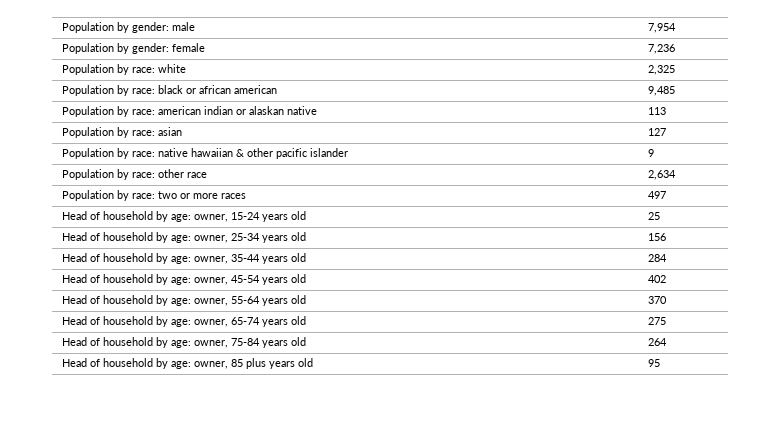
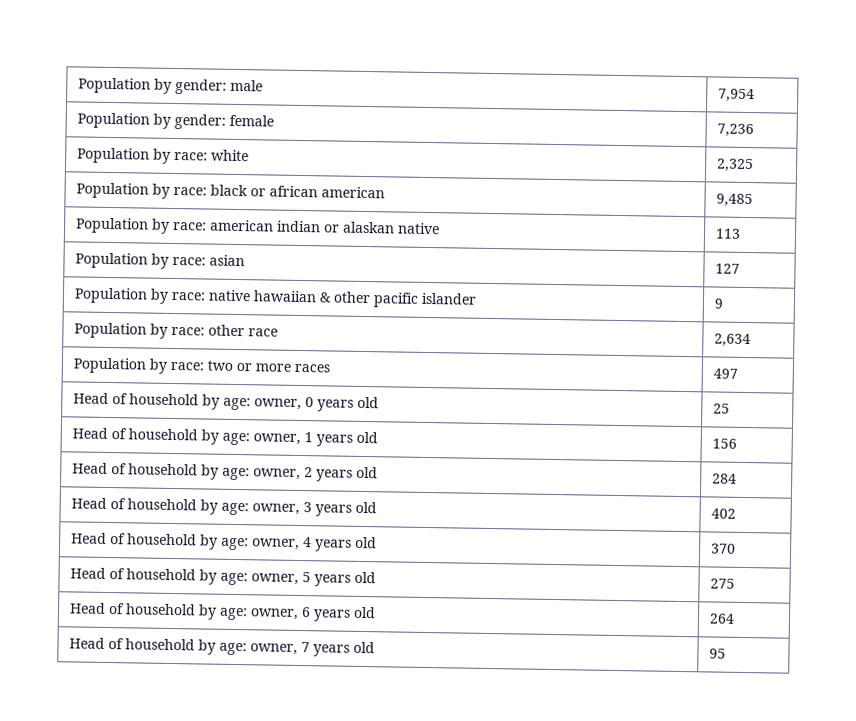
[230,212,260,220] 15-24 -> [305,397,315,408] 0
[230,233,260,241] 25-34 -> [304,432,314,443] 1
[230,254,260,262] 35-44 -> [304,467,314,478] 2
[230,275,260,283] 45-54 -> [303,502,313,513] 3
[230,296,260,304] 55-64 -> [303,537,313,548] 4
[230,317,260,325] 65-74 -> [302,572,312,583] 5
[230,338,260,346] 75-84 -> [301,607,312,618] 6
[230,358,266,369] 85 plus -> [301,642,311,653] 7

